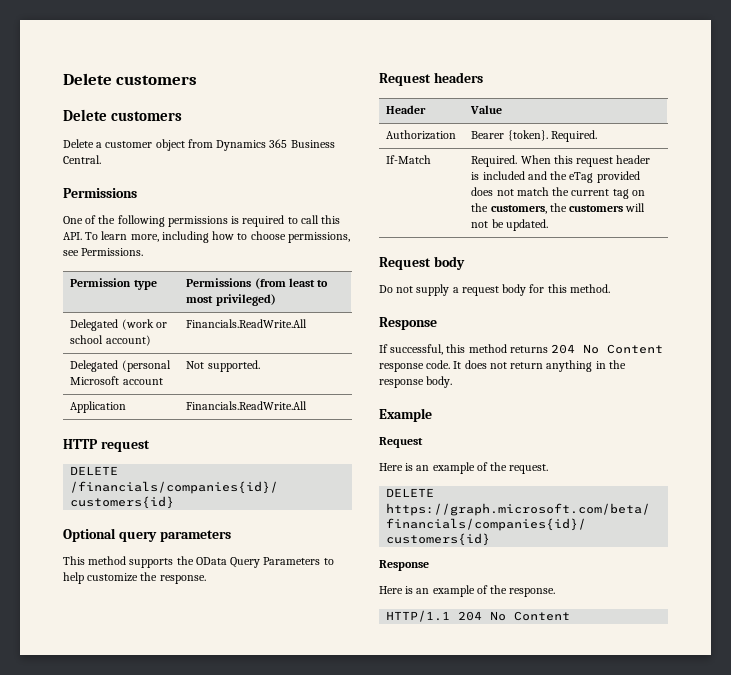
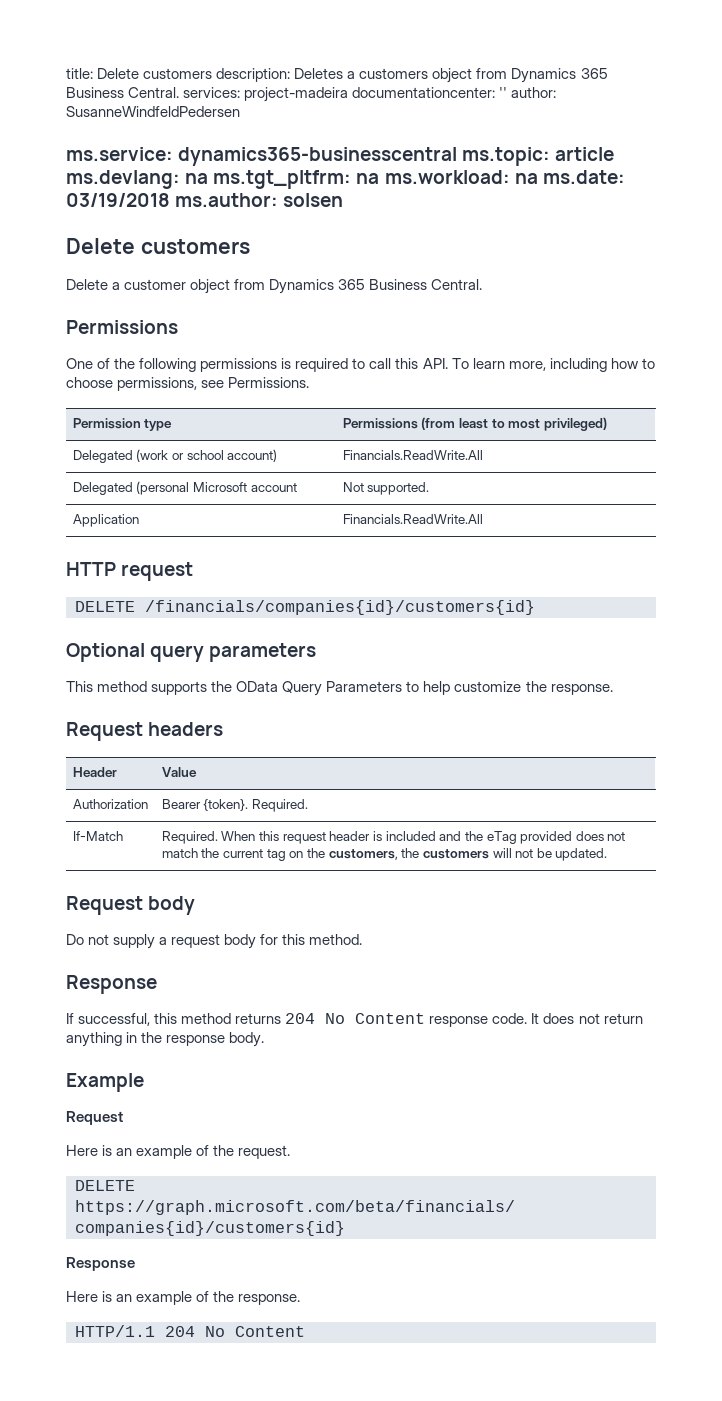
[63,73,198,85] Delete customers -> [66,68,608,83] [66,87,557,102] [66,106,240,117] [66,147,615,166] [66,170,625,189] [66,193,344,207] title: Delete customers description: Deletes a customers object from Dynamics 365 Business Central. services: project-madeira documentationcenter: '' author: SusanneWindfeldPedersen // ms.service: dynamics365-businesscentral ms.topic: article ms.devlang: na ms.tgt_pltfrm: na ms.workload: na ms.date: 03/19/2018 ms.author: solsen

